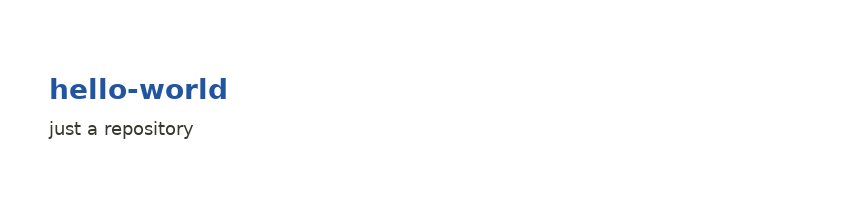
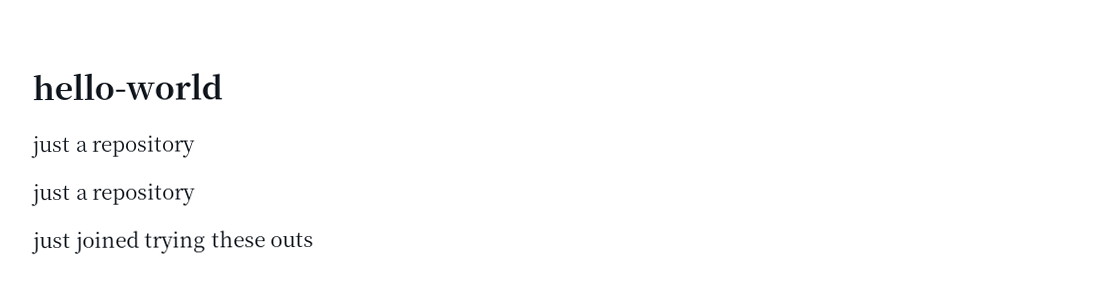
(194, 130) none -> [31,183,197,207] [31,230,315,255] // just a repository // just joined trying these outs

